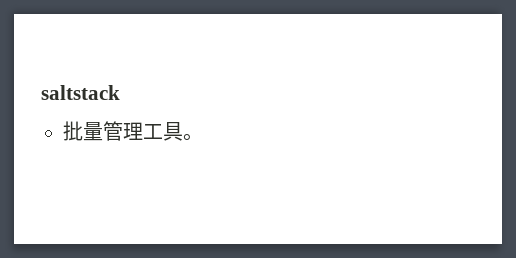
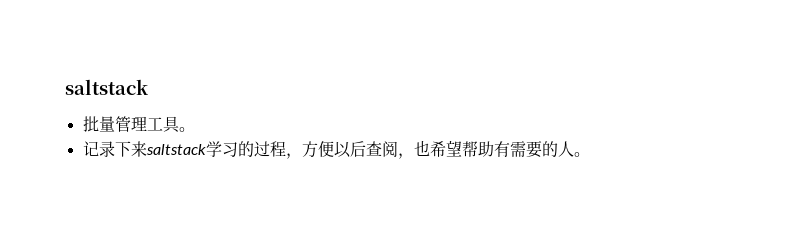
(203, 137) none -> [82,140,590,159] // 记录下来saltstack学习的过程，方便以后查阅，也希望帮助有需要的人。

